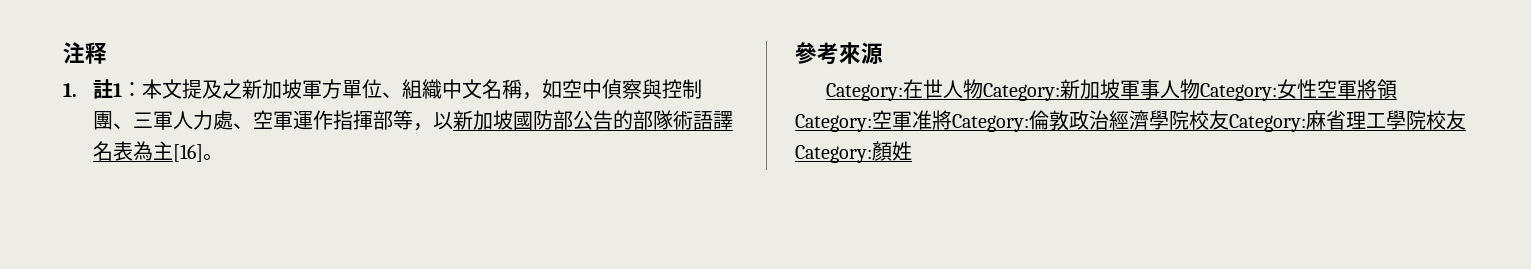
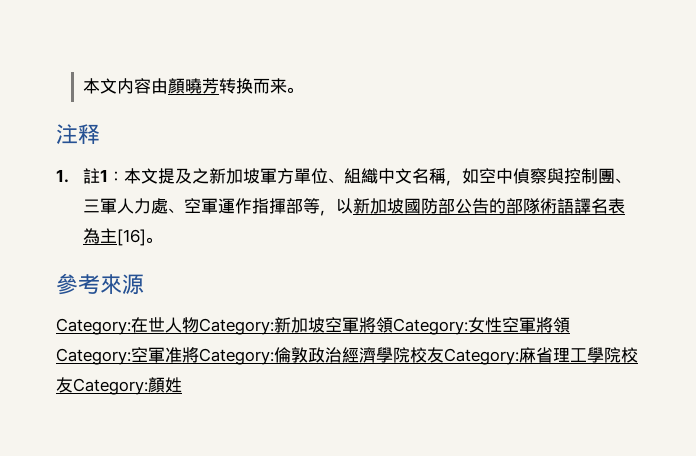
(63, 53) none -> [82,78,303,94] 本文内容由顏曉芳转换而来。 //
[1119,79,1200,99] 軍事人物 -> [325,317,393,333] 空軍將領

